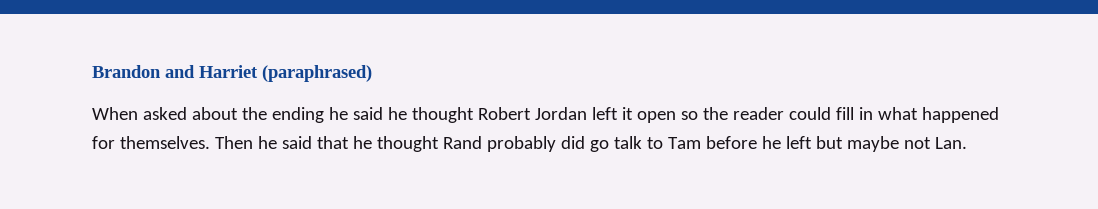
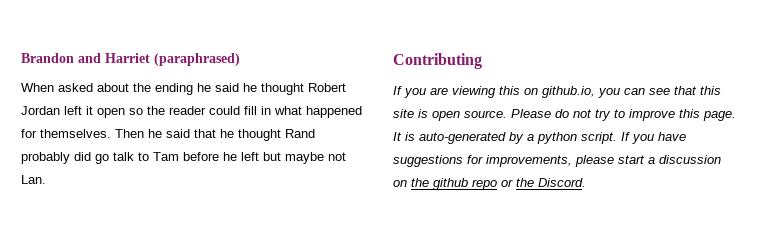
(967, 143) none -> [393,53,482,69] [393,86,721,98] [393,109,736,121] [393,132,686,144] [393,155,721,167] [393,178,586,190] // Contributing // If you are viewing this on github.io, you can see that this site is open source. Please do not try to improve this page. It is auto-generated by a python script. If you have suggestions for improvements, please start a discussion on the github repo or the Discord.

